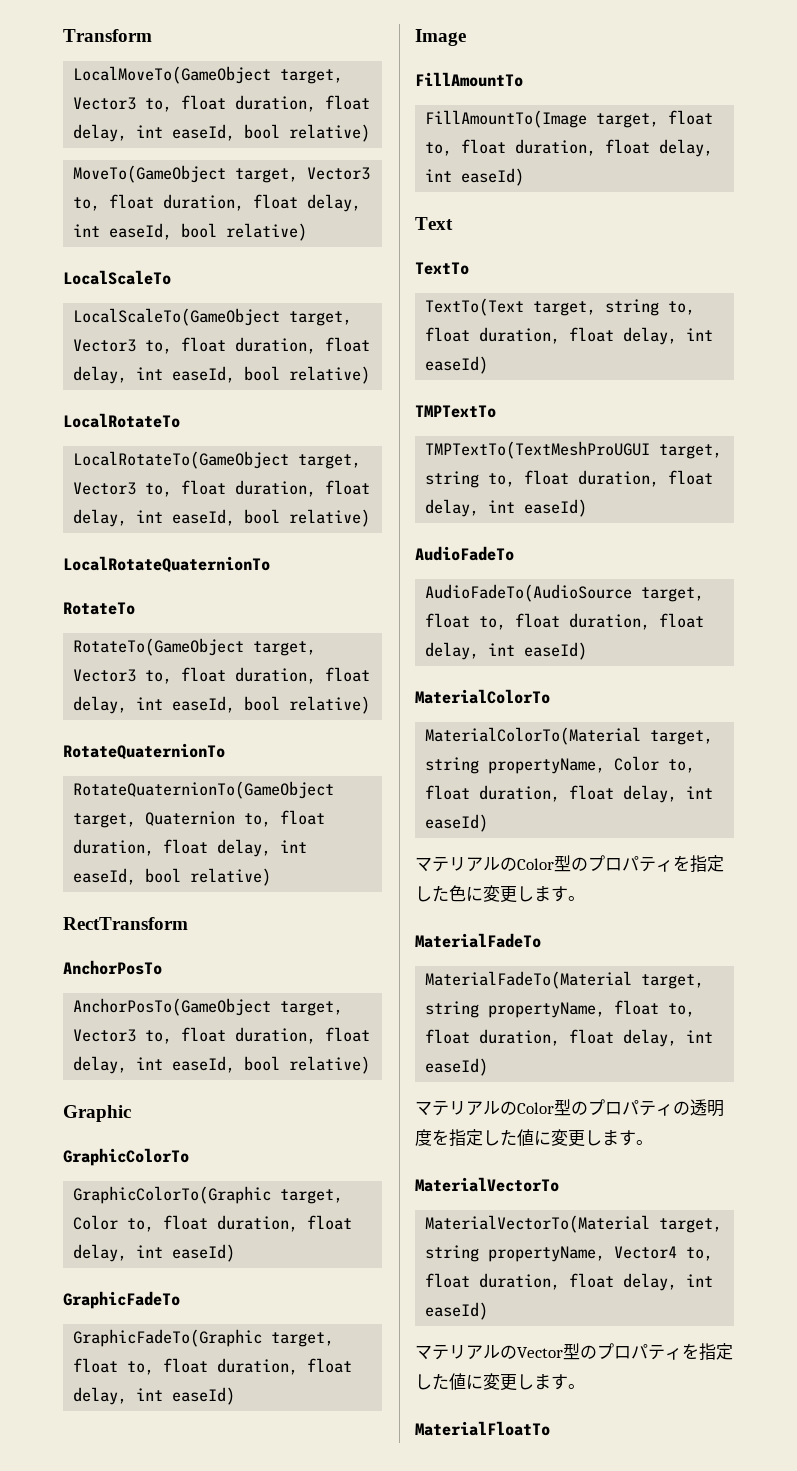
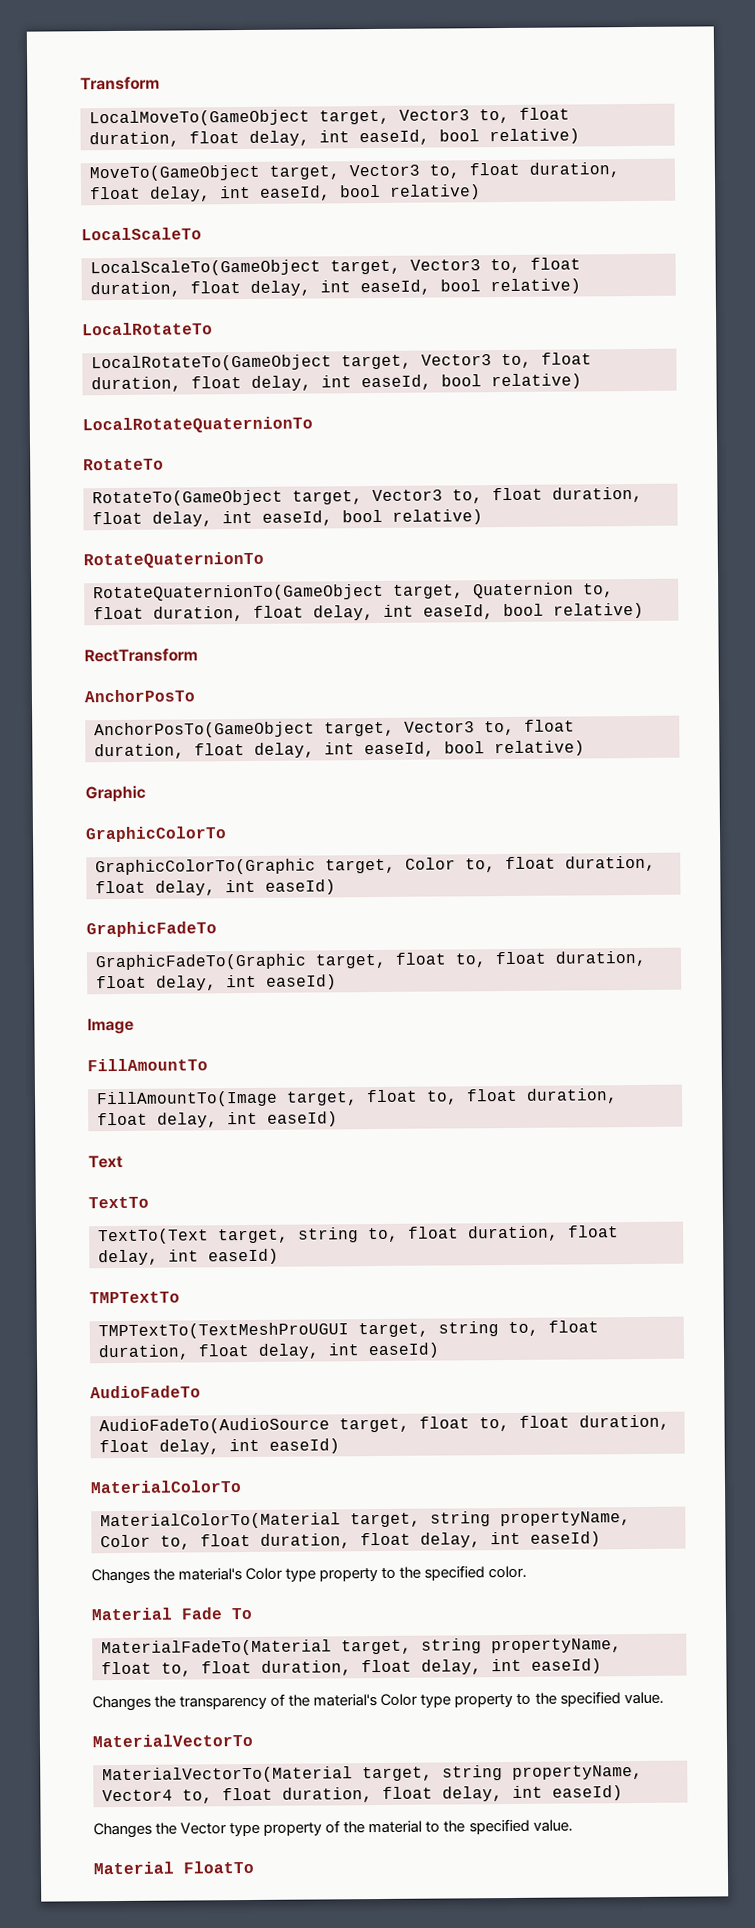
[415,855,724,873] [415,885,585,903] [415,933,541,948] マテリアルのColor型のプロパティを指定した色に変更します。 // MaterialFadeTo -> [91,1565,528,1585] [91,1607,253,1621] Changes the material's Color type property to the specified color. // Material Fade To
[415,1099,724,1117] [415,1129,653,1147] マテリアルのColor型のプロパティの透明度を指定した値に変更します。 -> [92,1691,664,1712] Changes the transparency of the material's Color type property to the specified value.
[415,1343,733,1361] [415,1373,585,1391] [415,1421,550,1436] マテリアルのVector型のプロパティを指定した値に変更します。 // MaterialFloatTo -> [93,1818,573,1839] [93,1860,254,1875] Changes the Vector type property of the material to the specified value. // Material FloatTo

